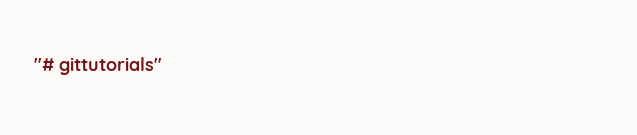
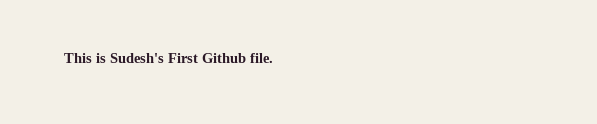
[34,57,162,75] "# gittutorials" -> [64,53,273,63] This is Sudesh's First Github file.

